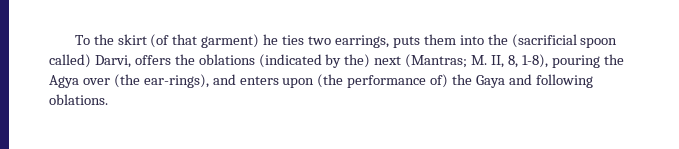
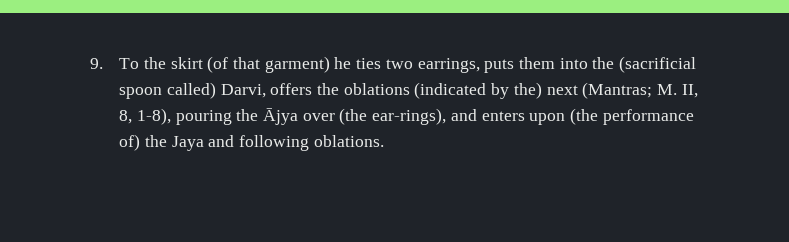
(74, 40) none -> [90,58,103,69] 9.
[49,75,79,88] Agya -> [262,108,298,125] Ājya
[476,75,506,88] Gaya -> [171,136,204,151] Jaya

